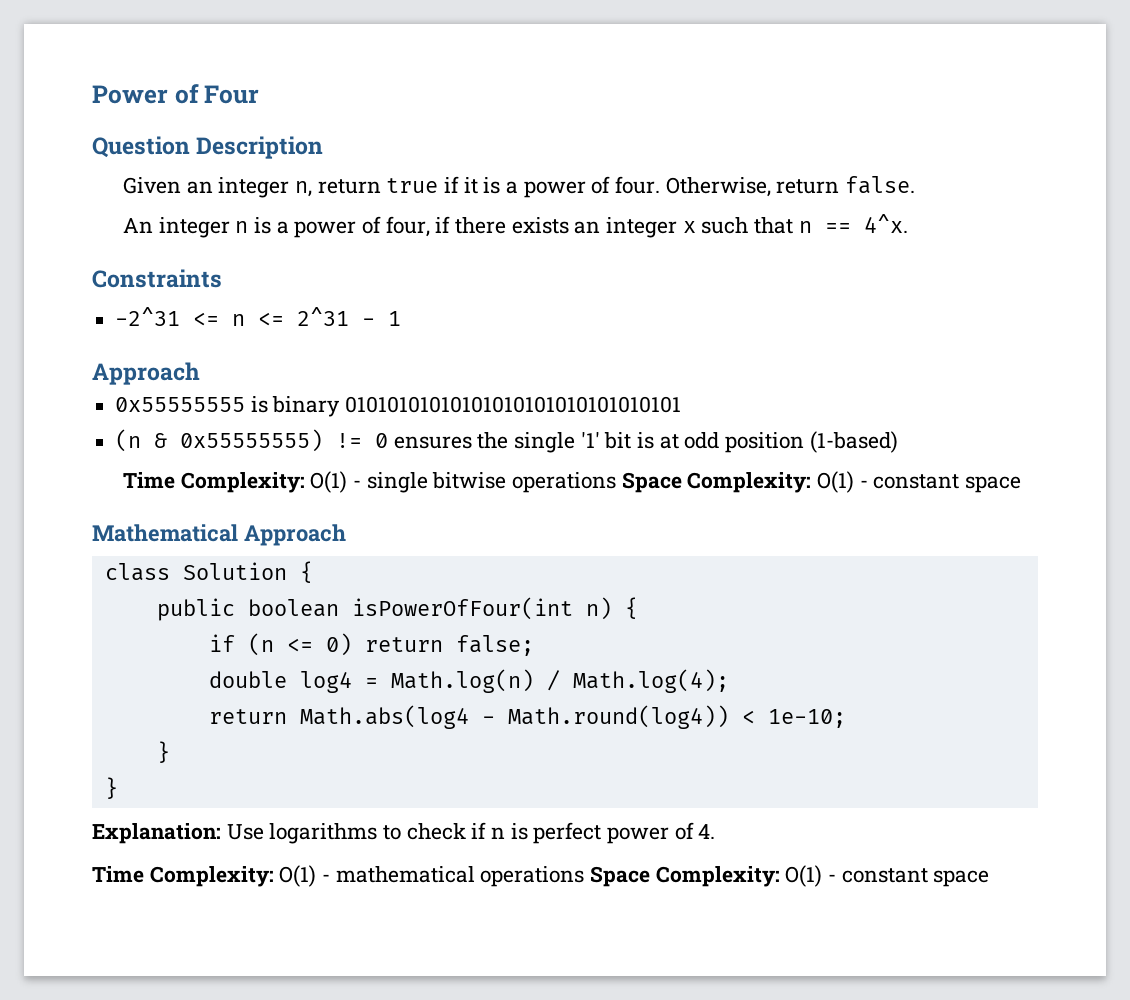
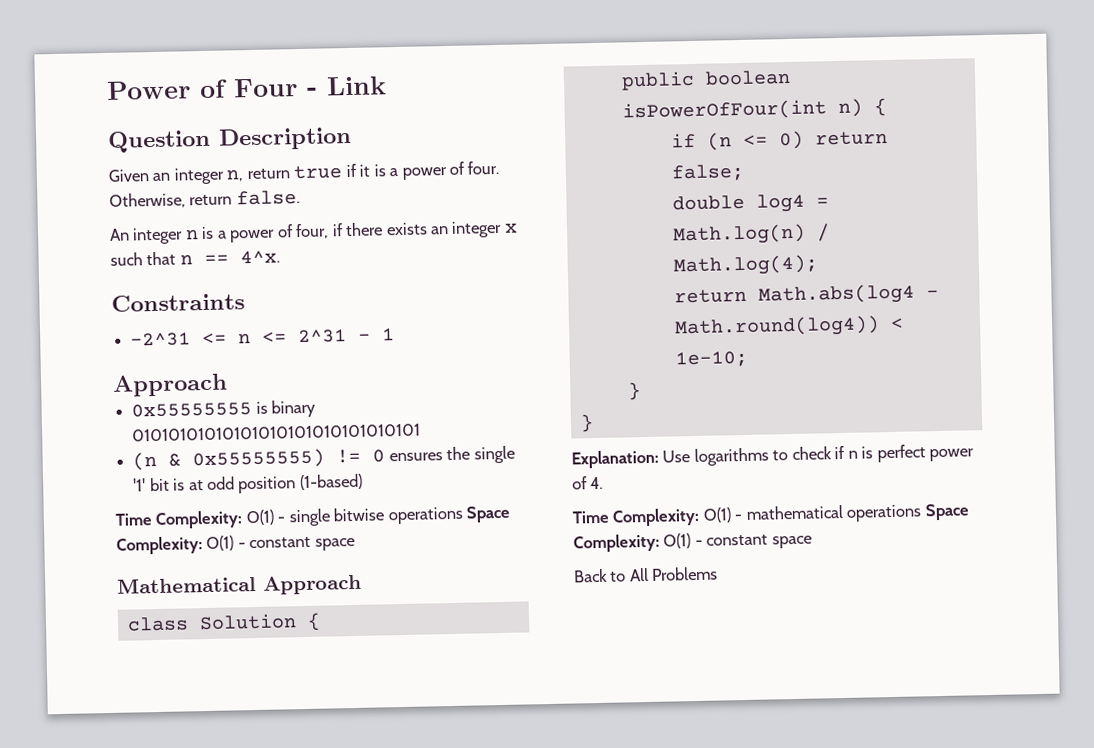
(260, 94) none -> [307,76,387,96] - Link
(990, 878) none -> [573,566,719,583] // Back to All Problems

